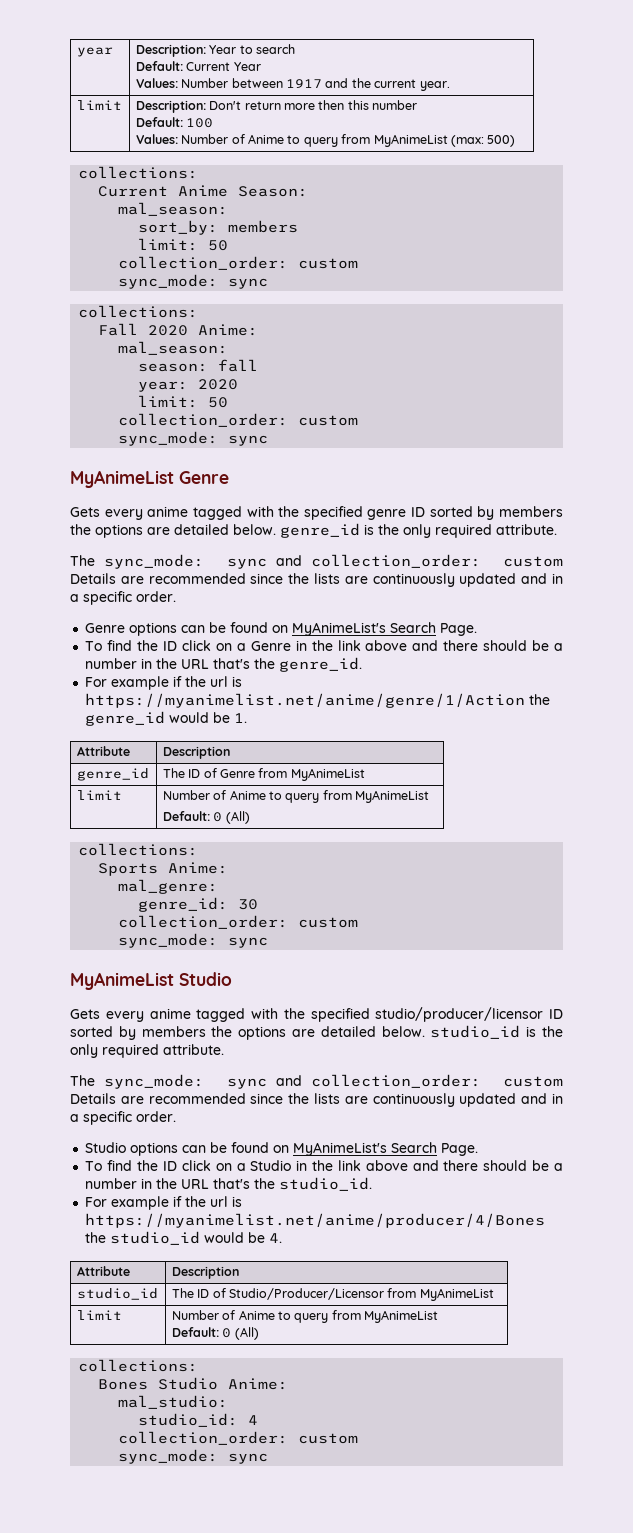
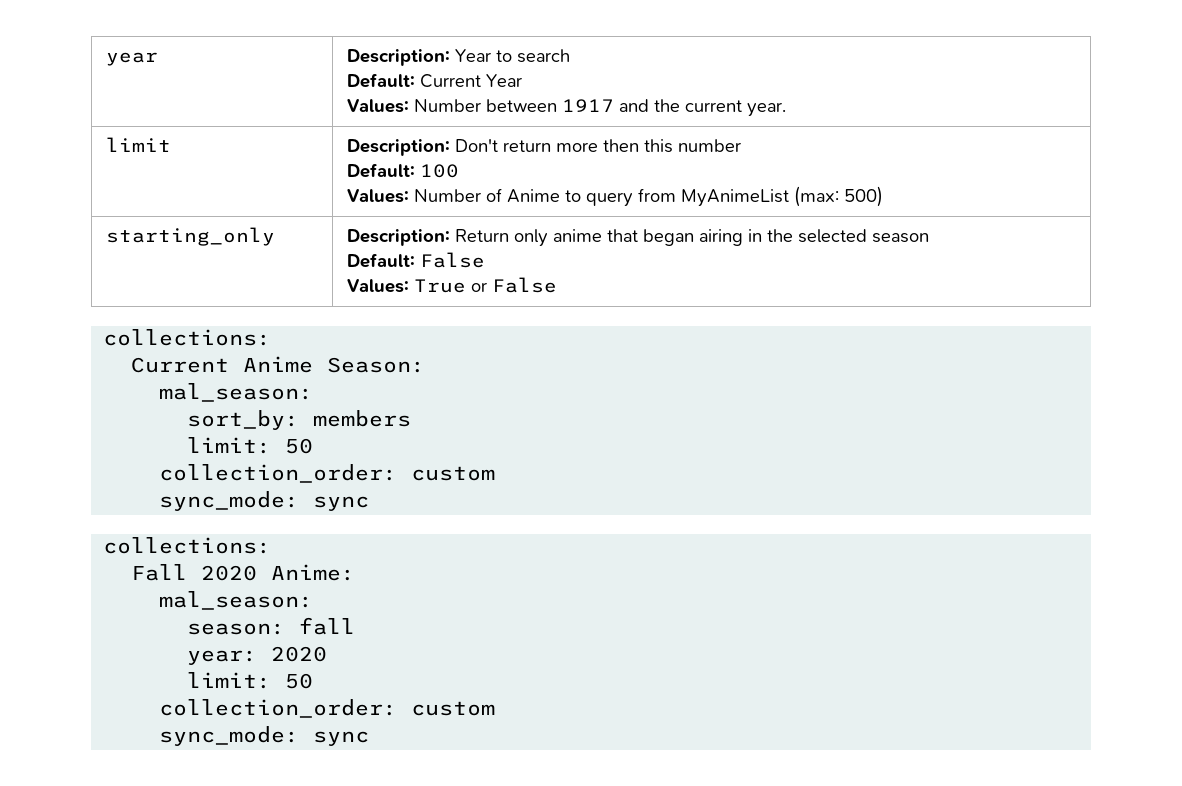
(516, 141) none -> [106,227,276,246] [347,229,930,247] [347,252,486,268] [347,277,558,293] // starting_only | Description: Return only anime that began airing in the selected season // Default: False // Values: True or False
[70,470,229,488] [70,506,563,520] [70,523,557,538] [70,554,563,569] [70,573,563,587] [70,591,176,605] [85,622,478,636] [85,640,564,651] [85,657,363,672] [85,676,243,690] [85,693,551,708] [85,711,248,726] [76,746,130,756] [162,746,230,759] [76,768,149,781] [162,768,365,781] [76,790,122,800] [162,790,430,803] [162,811,250,824] [78,843,199,856] [98,862,229,876] [118,879,219,894] [138,897,259,912] [118,915,359,929] [118,933,269,948] [70,972,232,990] [70,1007,563,1022] [70,1025,564,1040] [70,1044,224,1058] [70,1074,563,1089] [70,1093,563,1107] [70,1111,176,1125] [85,1142,479,1156] [85,1160,564,1171] [85,1177,373,1191] [85,1196,243,1210] [85,1213,546,1228] [85,1231,283,1245] [76,1266,130,1276] [171,1266,239,1279] [76,1288,158,1300] [171,1288,494,1301] [76,1310,122,1320] [171,1310,439,1323] [171,1327,259,1340] [78,1359,199,1372] [98,1377,289,1390] [118,1395,229,1409] [138,1413,259,1427] [118,1431,359,1445] [118,1449,269,1464] // MyAnimeList Genre // Gets every anime tagged with the specified genre ID sorted by members the options are detailed below. genre_id is the only required attribute. // The sync_mode: sync and collection_order: custom Details are recommended since the lists are continuously updated and in a specific order. // Genre options can be found on MyAnimeList's Search Page. // To find the ID click on a Genre in the link above and there should be a number in the URL that's the genre_id. // For example if the url is https://myanimelist.net/anime/genre/1/Action the genre_id would be 1. // Attribute | Description // genre_id | The ID of Genre from MyAnimeList // limit | Number of Anime to query from MyAnimeList // Default: 0 (All) // collections: // Sports Anime: // mal_genre: // genre_id: 30 // collection_order: custom // sync_mode: sync // MyAnimeList Studio // Gets every anime tagged with the specified studio/producer/licensor ID sorted by members the options are detailed below. studio_id is the only required attribute. // The sync_mode: sync and collection_order: custom Details are recommended since the lists are continuously updated and in a specific order. // Studio options can be found on MyAnimeList's Search Page. // To find the ID click on a Studio in the link above and there should be a number in the URL that's the studio_id. // For example if the url is https://myanimelist.net/anime/producer/4/Bones the studio_id would be 4. // Attribute | Description // studio_id | The ID of Studio/Producer/Licensor from MyAnimeList // limit | Number of Anime to query from MyAnimeList // Default: 0 (All) // collections: // Bones Studio Anime: // mal_studio: // studio_id: 4 // collection_order: custom // sync_mode: sync -> (370, 738) none

